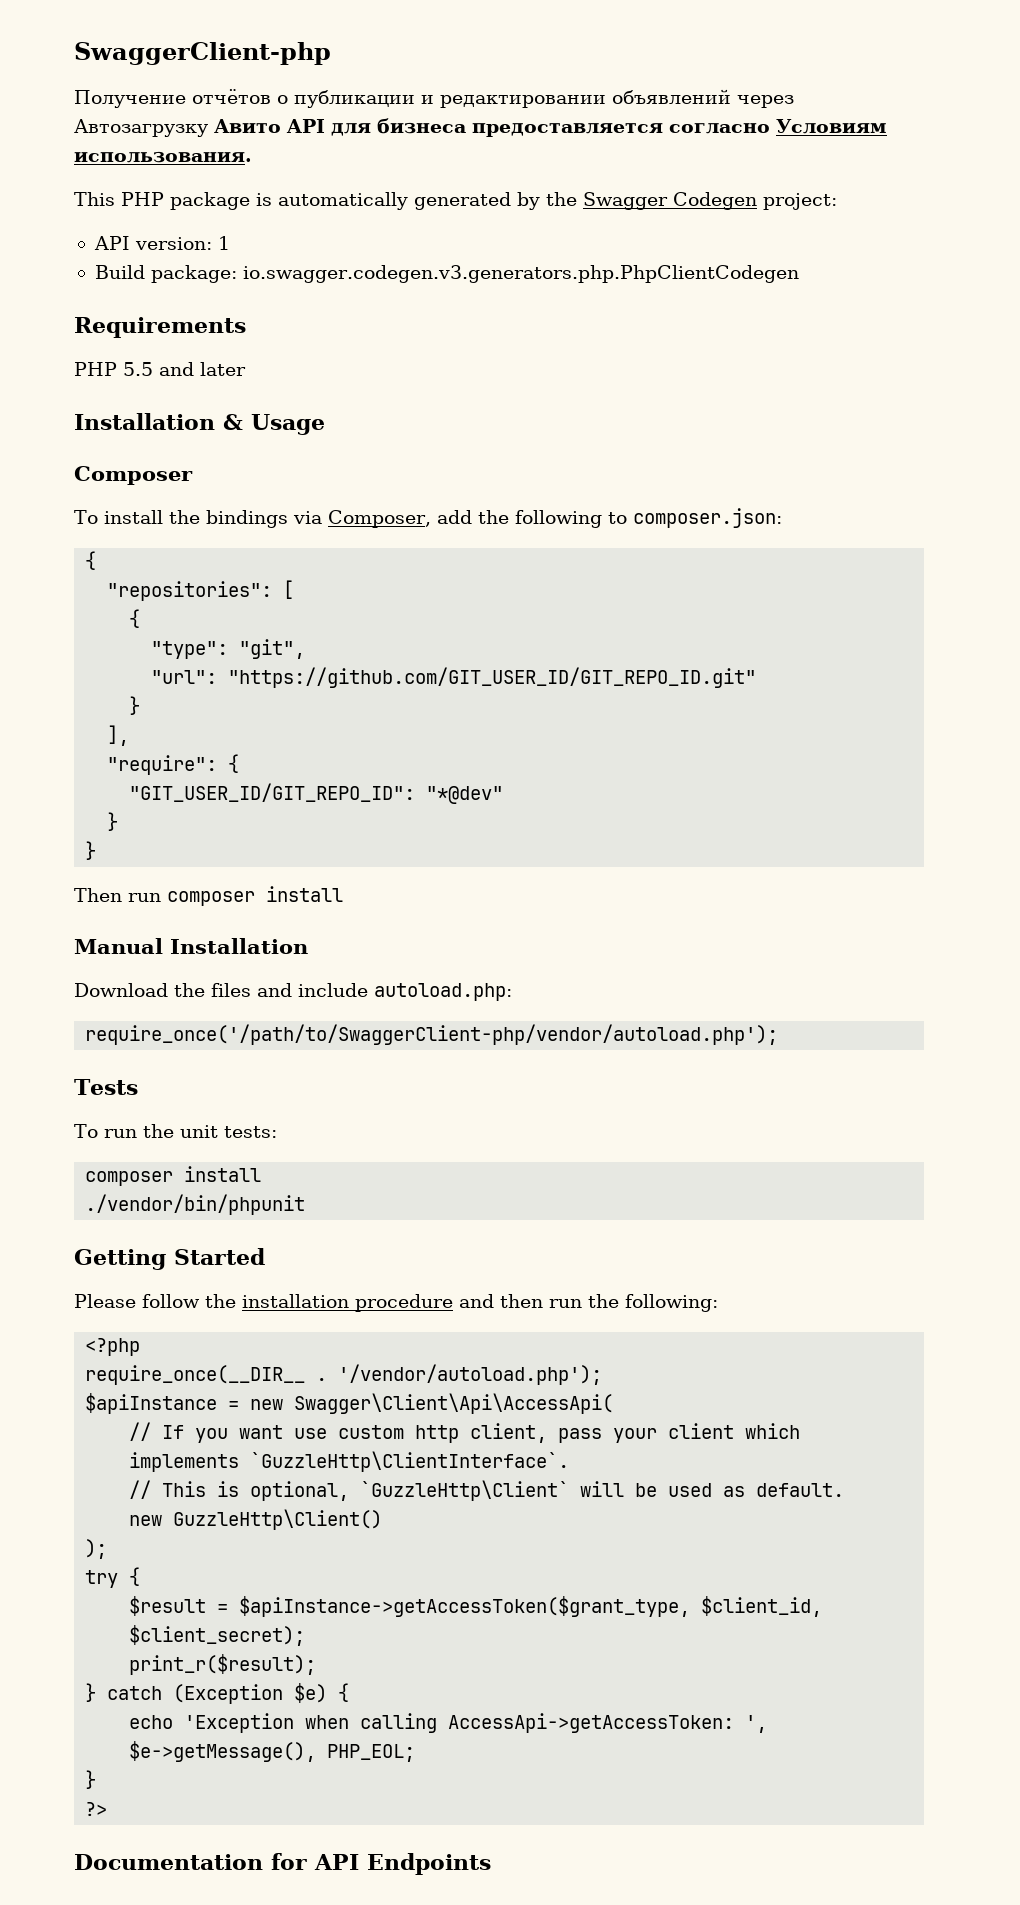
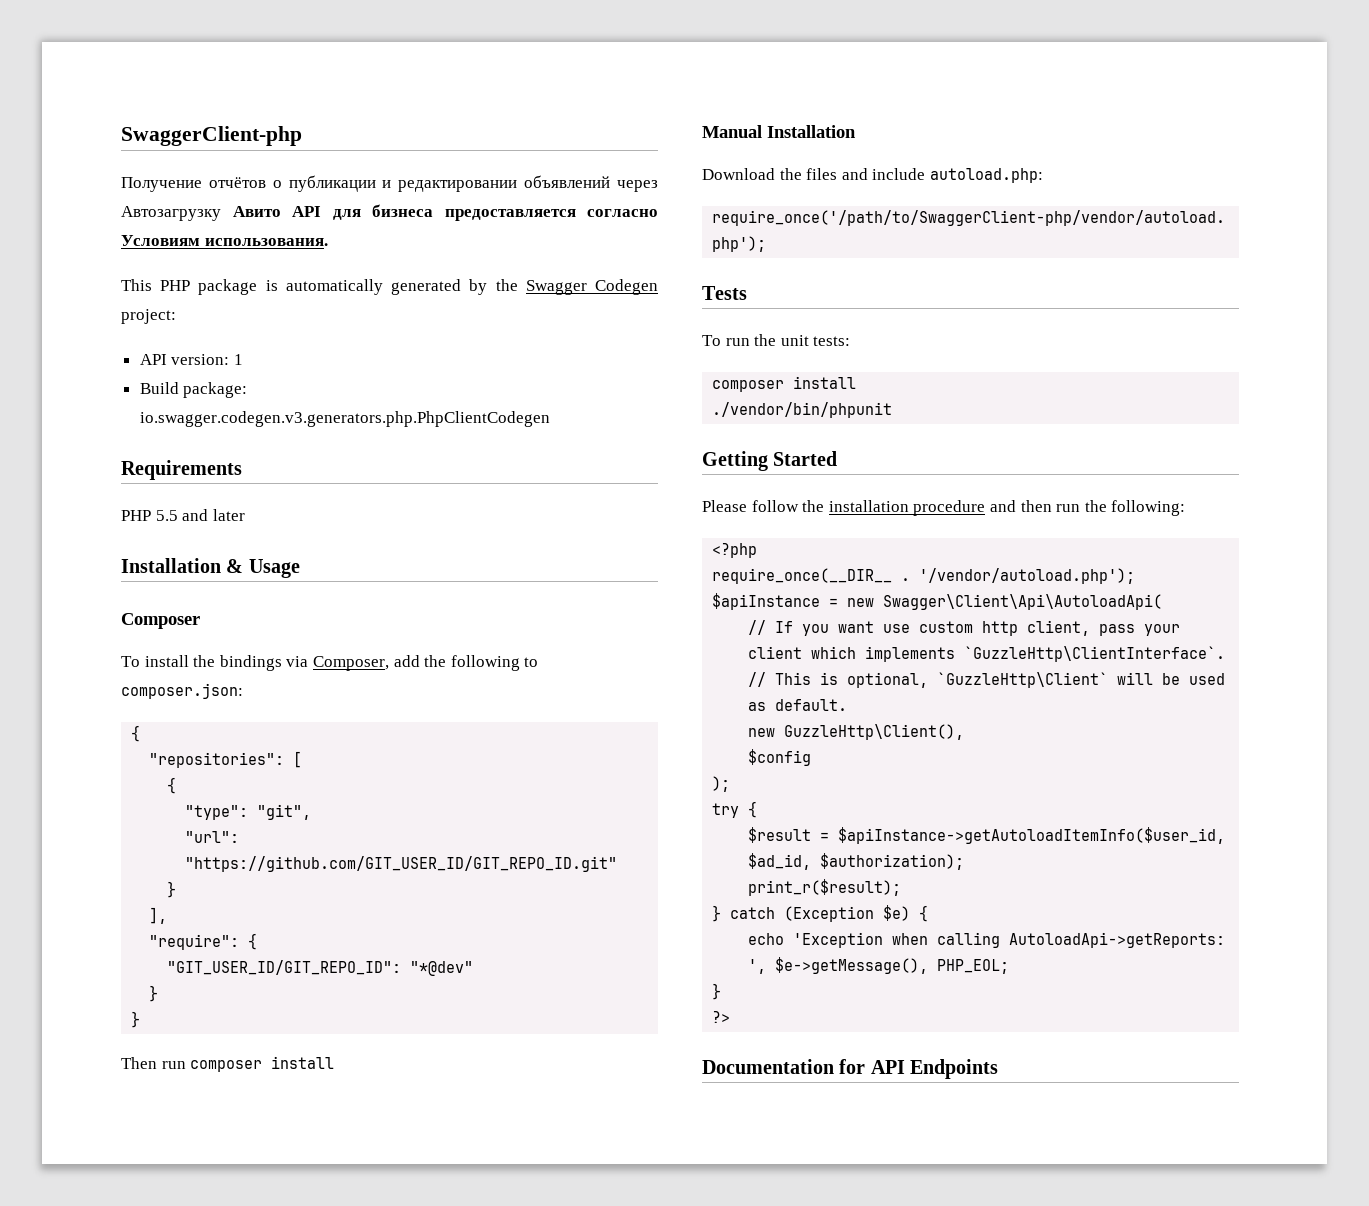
[294,1393,614,1414] Swagger\Client\Api\AccessApi( -> [883,594,1163,610] Swagger\Client\Api\AutoloadApi(
[173,1509,383,1530] GuzzleHttp\Client() -> [784,724,965,740] [748,749,812,766] GuzzleHttp\Client(), // $config
[239,1596,823,1617] [129,1625,306,1646] $apiInstance->getAccessToken($grant_type, $client_id, $client_secret); -> [838,827,1226,844] [748,853,965,870] $apiInstance->getAutoloadItemInfo($user_id, $ad_id, $authorization);
[448,1713,735,1733] AccessApi->getAccessToken: -> [1009,932,1226,948] AutoloadApi->getReports:

